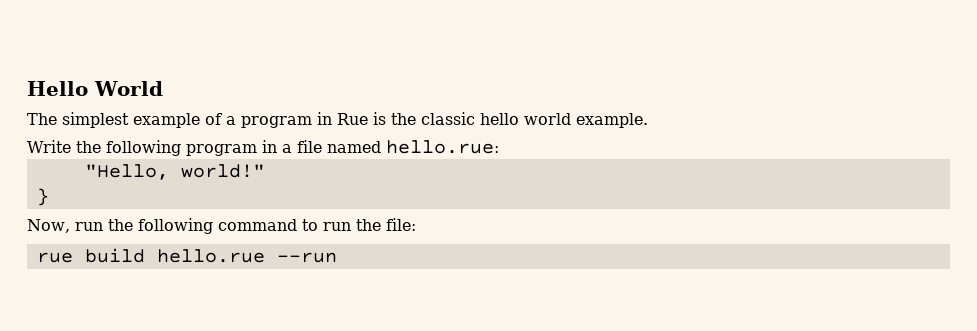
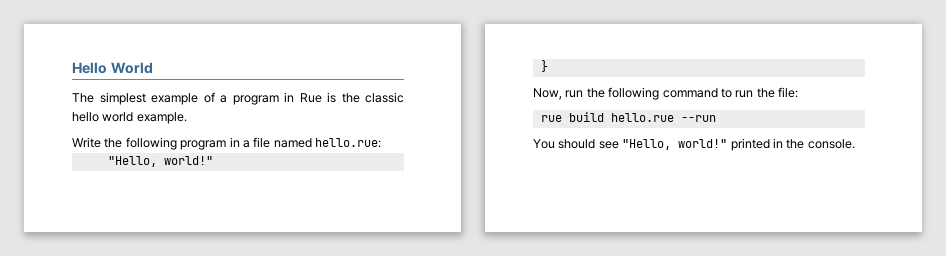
(337, 257) none -> [533,138,855,151] // You should see "Hello, world!" printed in the console.

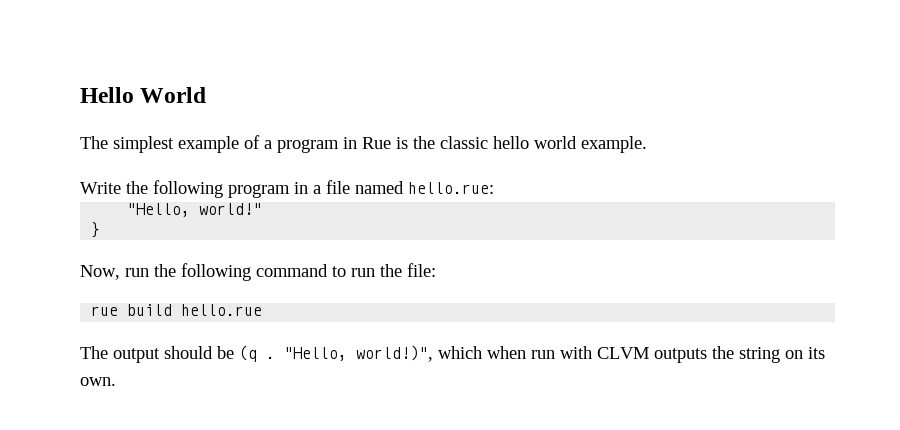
[680,115,716,122] [533,138,855,151] --run // You should see "Hello, world!" printed in the console. -> [80,345,825,363] [80,377,116,386] // The output should be (q . "Hello, world!)", which when run with CLVM outputs the string on its own.

